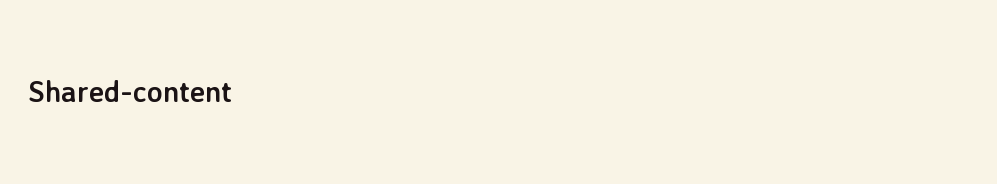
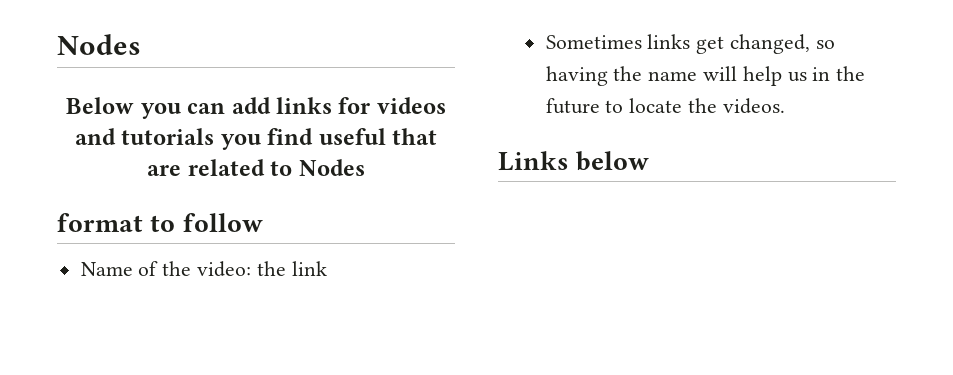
[28,80,232,102] Shared-content -> [57,34,141,55] [66,97,446,119] [74,128,438,150] [147,159,365,176] [57,213,263,232] [80,261,327,277] [545,34,835,54] [545,66,866,86] [545,98,785,114] [498,151,650,171] Nodes // Below you can add links for videos and tutorials you find useful that are related to Nodes // format to follow // Name of the video: the link // Sometimes links get changed, so having the name will help us in the future to locate the videos. // Links below

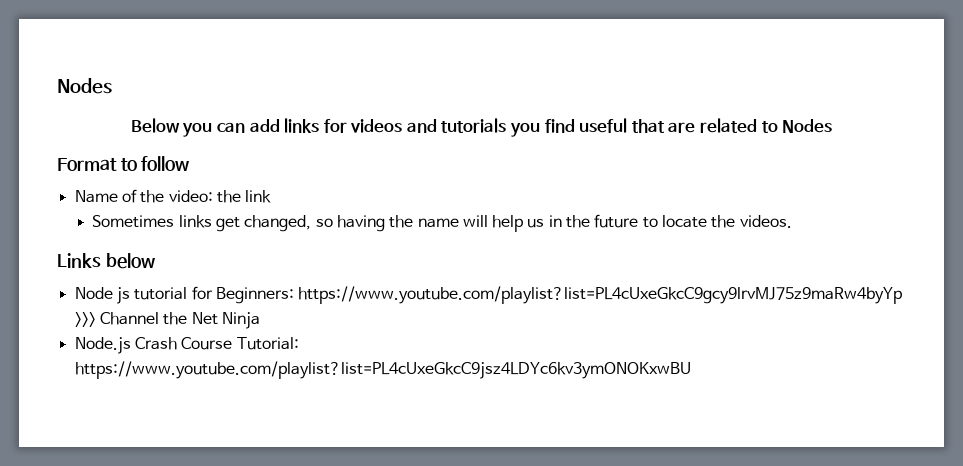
[57,213,143,232] format -> [57,158,117,171] Format
(650, 161) none -> [74,286,903,304] [74,312,260,329] [74,337,299,354] [74,361,691,379] // Node js tutorial for Beginners: https://www.youtube.com/playlist?list=PL4cUxeGkcC9gcy9lrvMJ75z9maRw4byYp >>> Channel the Net Ninja // Node.js Crash Course Tutorial: https://www.youtube.com/playlist?list=PL4cUxeGkcC9jsz4LDYc6kv3ymONOKxwBU

